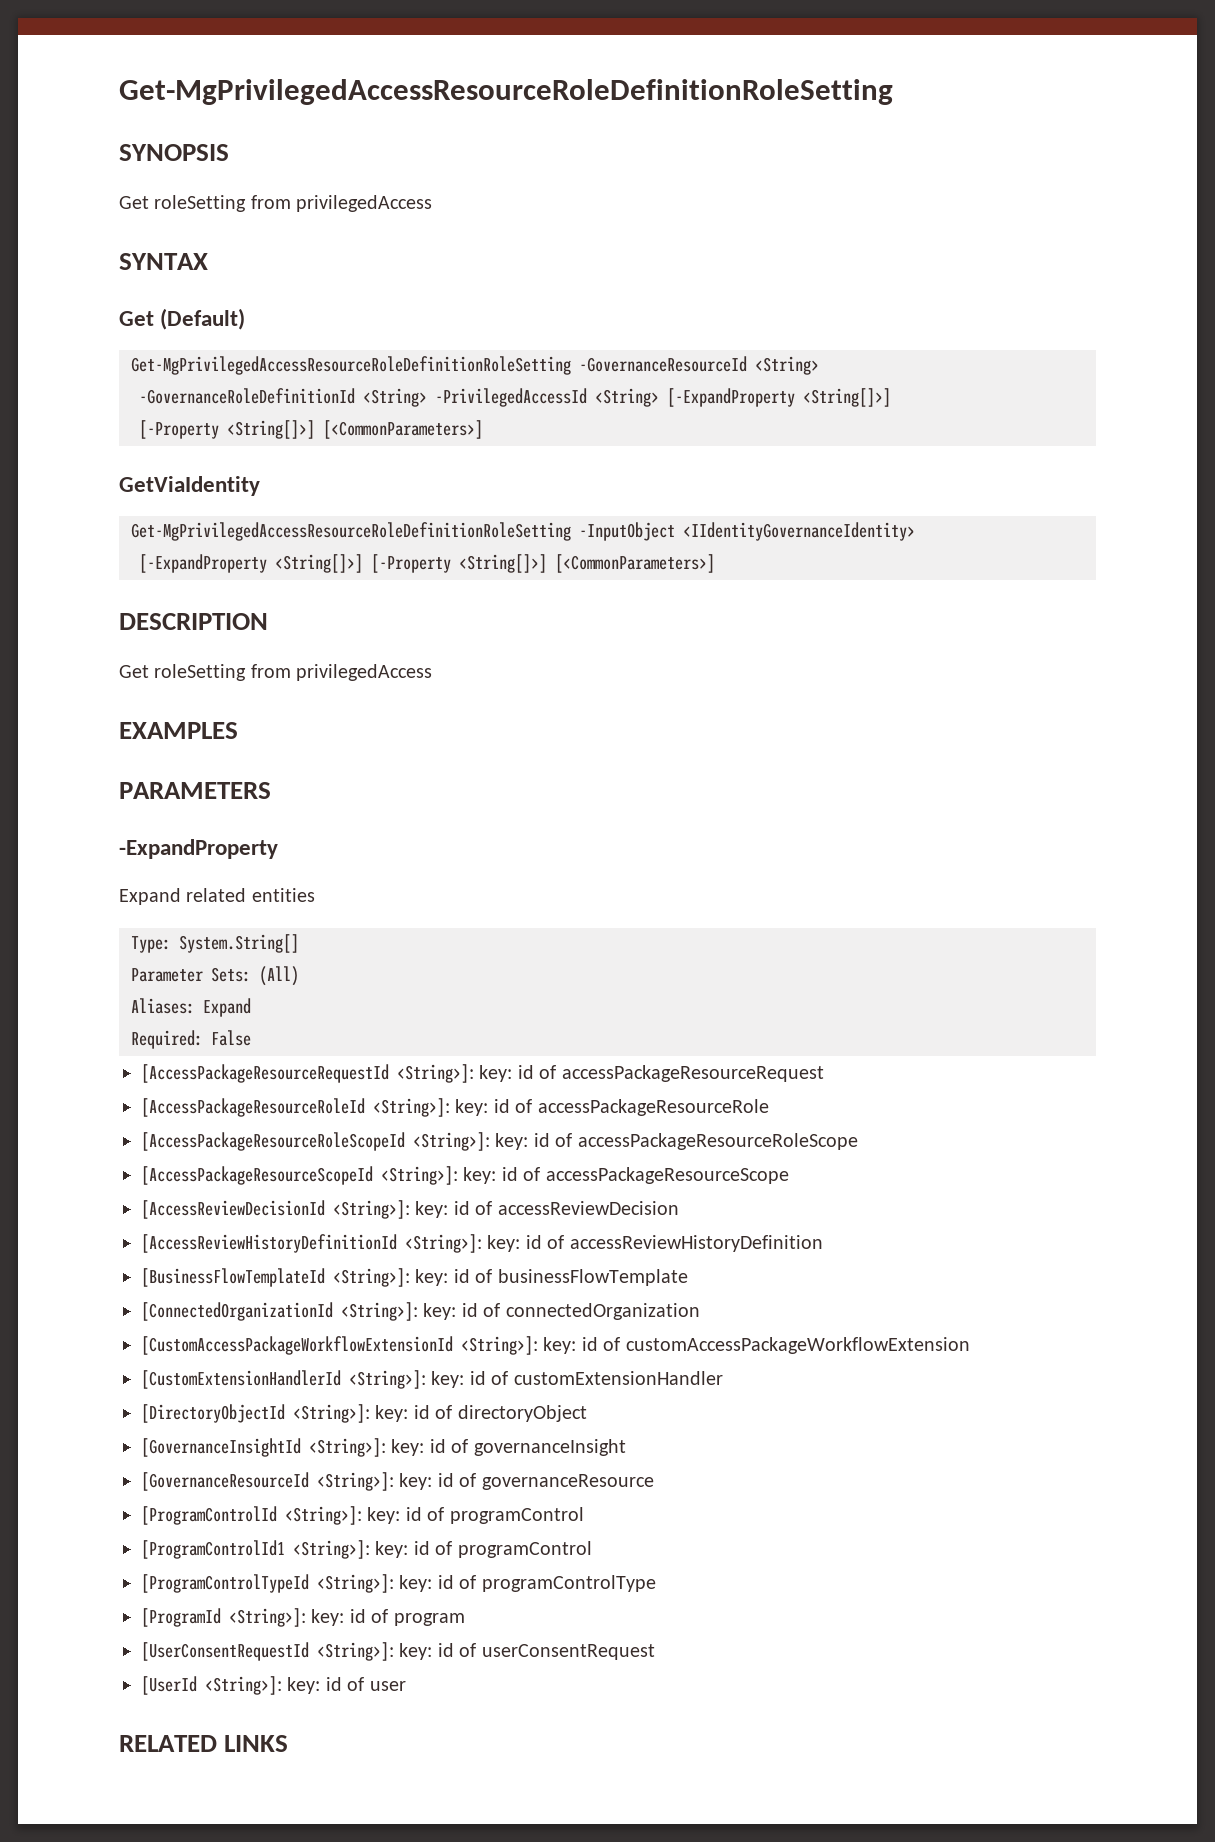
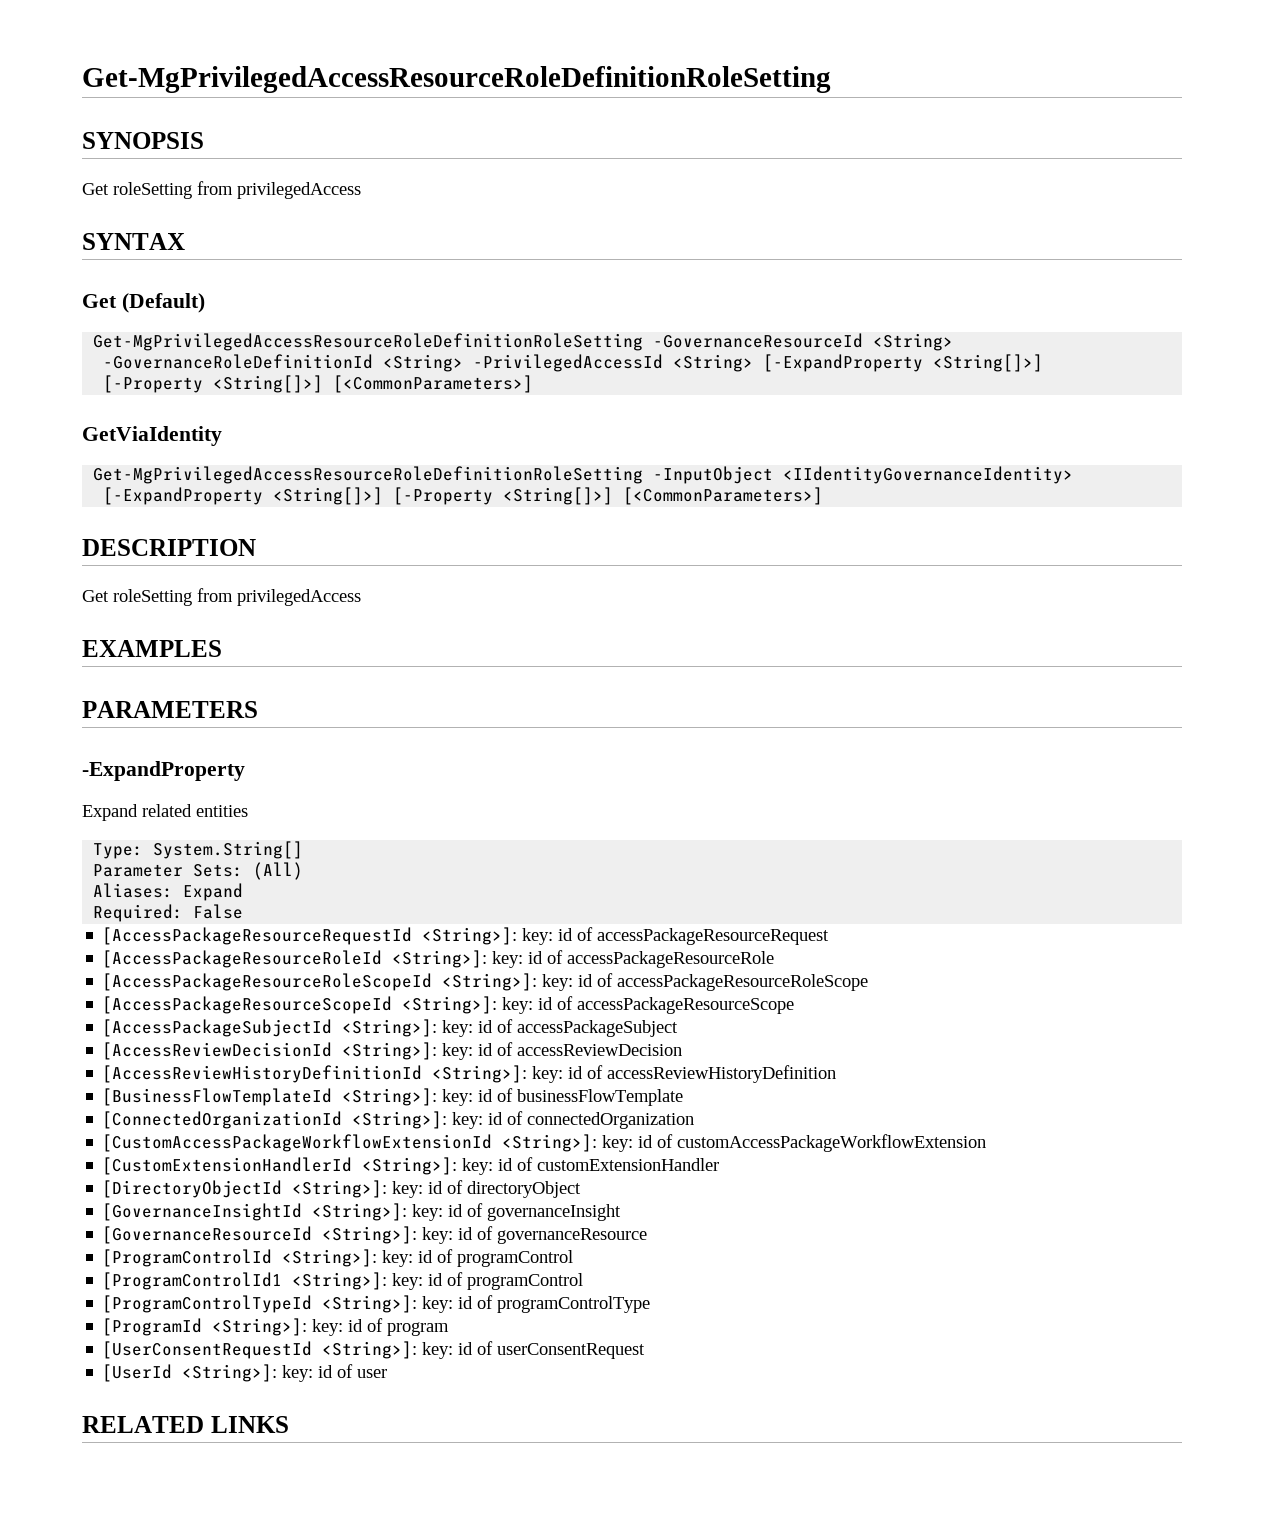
(789, 1175) none -> [102,1019,679,1037] // [AccessPackageSubjectId <String>]: key: id of accessPackageSubject

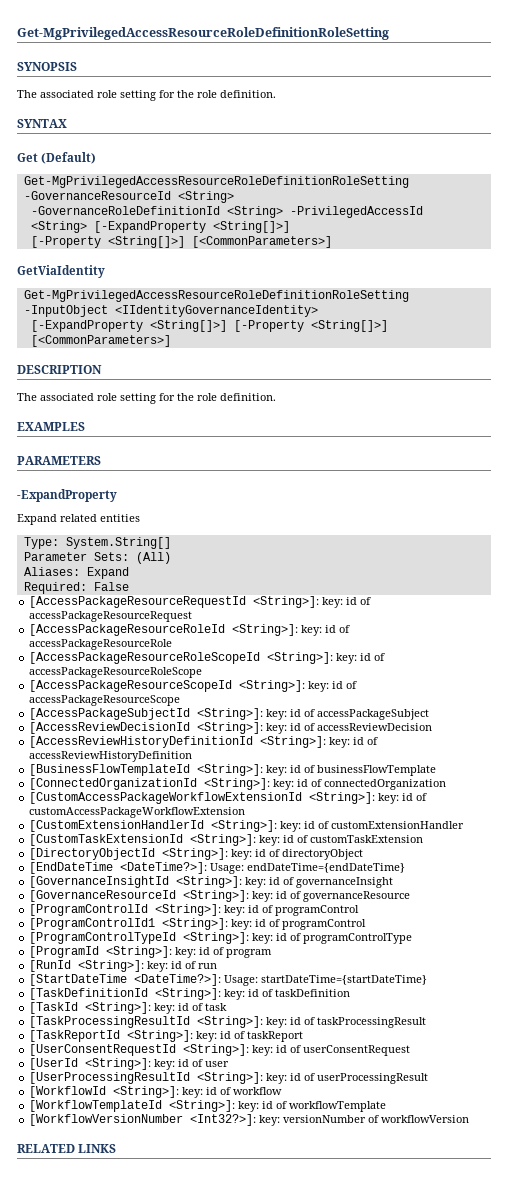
[82,181,361,199] Get roleSetting from privilegedAccess -> [17,90,276,101] The associated role setting for the role definition.
[82,588,361,606] Get roleSetting from privilegedAccess -> [17,393,276,404] The associated role setting for the role definition.
(720, 1164) none -> [29,834,424,846] // [CustomTaskExtensionId <String>]: key: id of customTaskExtension
(582, 1189) none -> [29,862,406,874] // [EndDateTime <DateTime?>]: Usage: endDateTime={endDateTime}
(450, 1329) none -> [29,960,218,972] [29,974,428,986] [29,988,351,1000] [29,1002,228,1014] [29,1016,427,1028] [29,1030,304,1042] // [RunId <String>]: key: id of run // [StartDateTime <DateTime?>]: Usage: startDateTime={startDateTime} // [TaskDefinitionId <String>]: key: id of taskDefinition // [TaskId <String>]: key: id of task // [TaskProcessingResultId <String>]: key: id of taskProcessingResult // [TaskReportId <String>]: key: id of taskReport
(388, 1373) none -> [29,1072,429,1084] [29,1086,283,1098] [29,1100,387,1112] [29,1114,470,1126] // [UserProcessingResultId <String>]: key: id of userProcessingResult // [WorkflowId <String>]: key: id of workflow // [WorkflowTemplateId <String>]: key: id of workflowTemplate // [WorkflowVersionNumber <Int32?>]: key: versionNumber of workflowVersion

